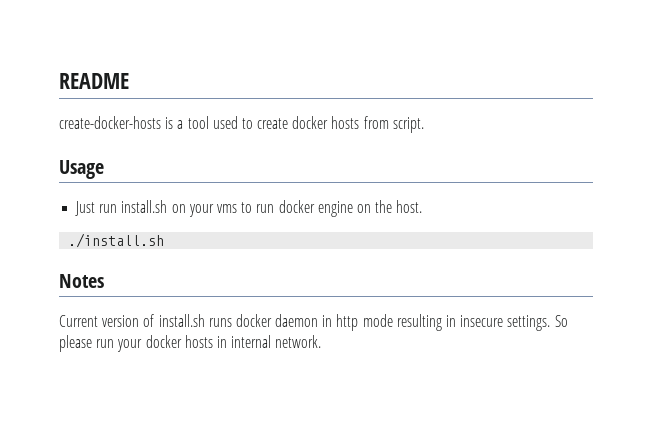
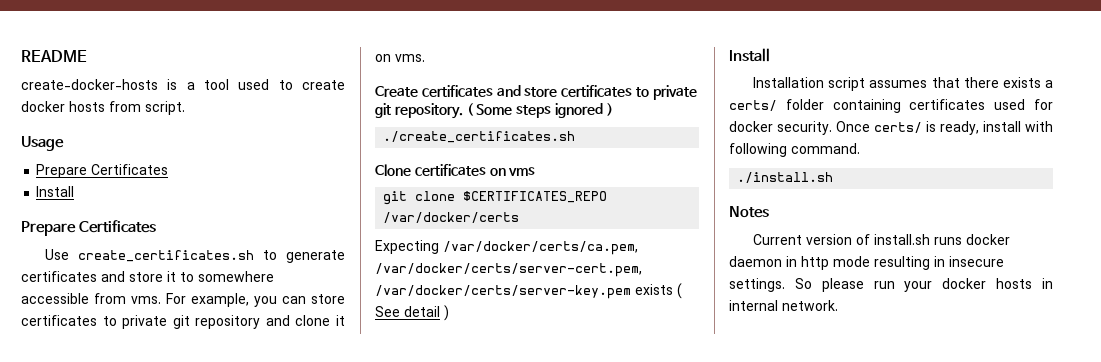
[75,200,423,217] Just run install.sh on your vms to run docker engine on the host. -> [36,164,169,178] [36,186,75,197] [21,220,156,236] [45,249,345,263] [21,271,274,282] [21,293,345,307] [21,315,345,329] [375,54,425,62] [375,85,697,100] [375,103,613,119] [383,131,576,143] [375,164,536,176] [383,191,608,205] [383,212,520,223] [375,240,638,255] [375,263,642,277] [375,283,682,299] [375,305,449,321] [729,48,770,62] [753,77,1053,91] [729,99,1053,113] [729,121,1053,135] [729,143,860,157] Prepare Certificates // Install // Prepare Certificates // Use create_certificates.sh to generate certificates and store it to somewhere accessible from vms. For example, you can store certificates to private git repository and clone it on vms. // Create certificates and store certificates to private git repository. ( Some steps ignored ) // ./create_certificates.sh // Clone certificates on vms // git clone $CERTIFICATES_REPO /var/docker/certs // Expecting /var/docker/certs/ca.pem, /var/docker/certs/server-cert.pem, /var/docker/certs/server-key.pem exists ( See detail ) // Install // Installation script assumes that there exists a certs/ folder containing certificates used for docker security. Once certs/ is ready, install with following command.

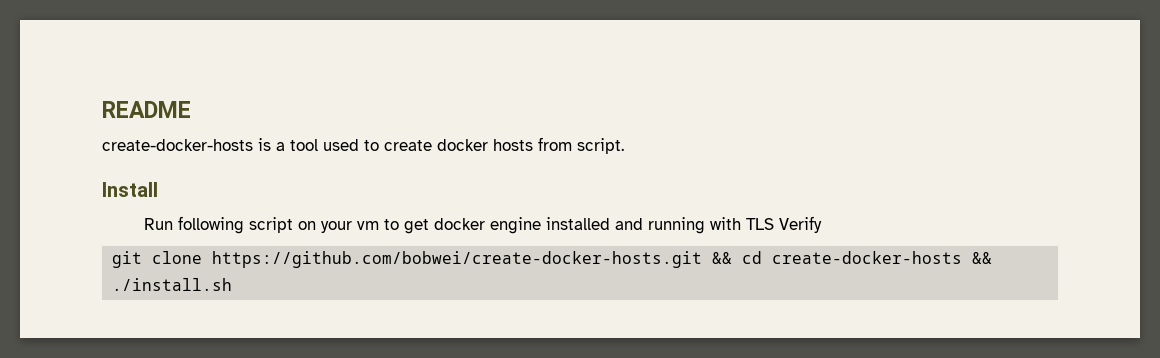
[21,136,64,151] [36,164,169,178] [36,186,75,197] [21,220,156,236] [45,249,345,263] [21,271,274,282] [21,293,345,307] [21,315,345,329] [375,54,425,62] [375,85,697,100] [375,103,613,119] [383,131,576,143] [375,164,536,176] [383,191,608,205] [383,212,520,223] [375,240,638,255] [375,263,642,277] [375,283,682,299] [375,305,449,321] [729,48,770,62] [753,77,1053,91] [729,99,1053,113] [729,121,1053,135] [729,143,860,157] [737,172,834,183] [729,206,769,218] [753,234,1011,245] [729,256,1004,270] [729,278,1053,292] [729,300,838,311] Usage // Prepare Certificates // Install // Prepare Certificates // Use create_certificates.sh to generate certificates and store it to somewhere accessible from vms. For example, you can store certificates to private git repository and clone it on vms. // Create certificates and store certificates to private git repository. ( Some steps ignored ) // ./create_certificates.sh // Clone certificates on vms // git clone $CERTIFICATES_REPO /var/docker/certs // Expecting /var/docker/certs/ca.pem, /var/docker/certs/server-cert.pem, /var/docker/certs/server-key.pem exists ( See detail ) // Install // Installation script assumes that there exists a certs/ folder containing certificates used for docker security. Once certs/ is ready, install with following command. // ./install.sh // Notes // Current version of install.sh runs docker daemon in http mode resulting in insecure settings. So please run your docker hosts in internal network. -> [102,182,158,197] [143,216,822,234] [112,251,993,268] [112,278,233,291] Install // Run following script on your vm to get docker engine installed and running with TLS Verify // git clone https://github.com/bobwei/create-docker-hosts.git && cd create-docker-hosts && ./install.sh

